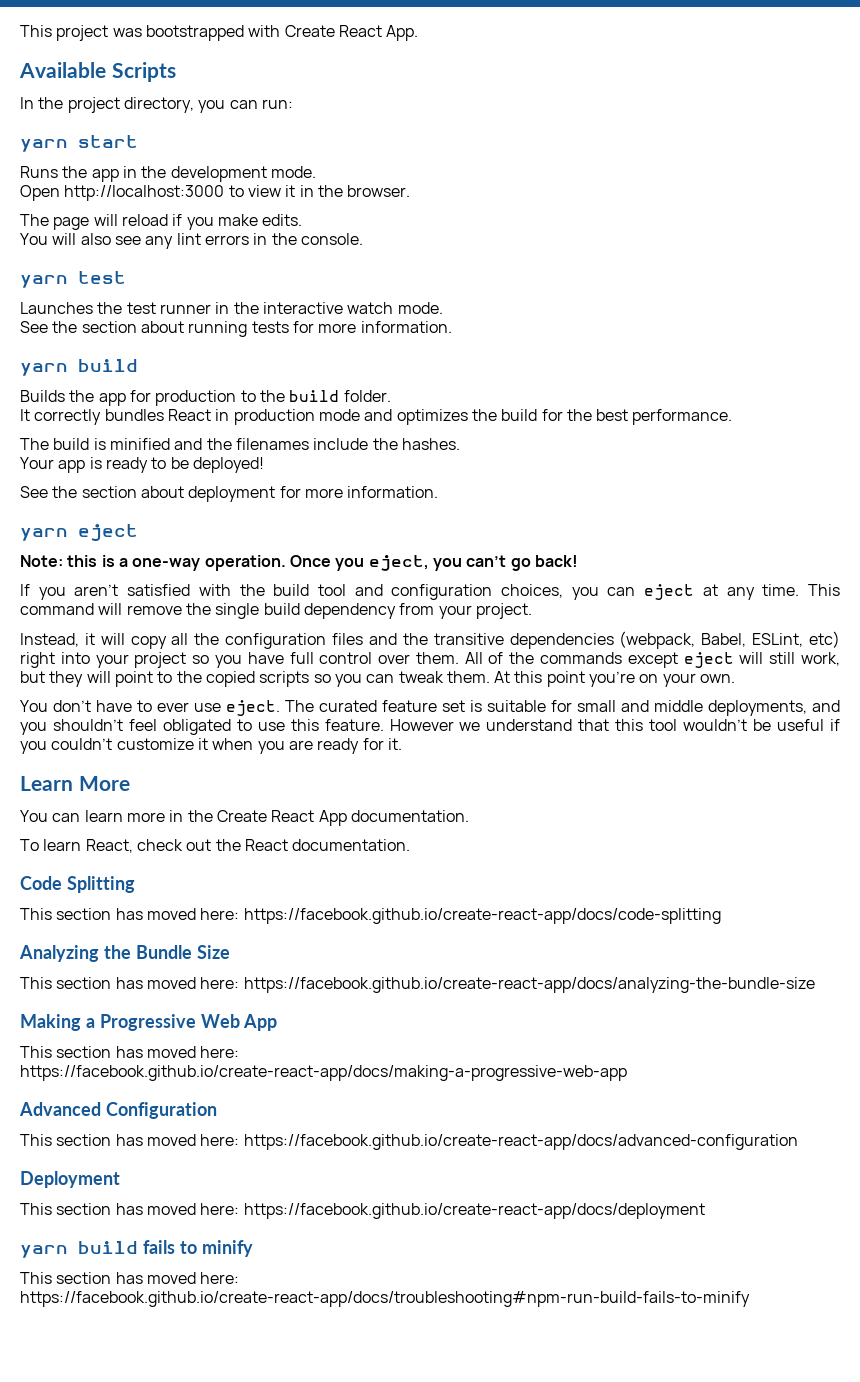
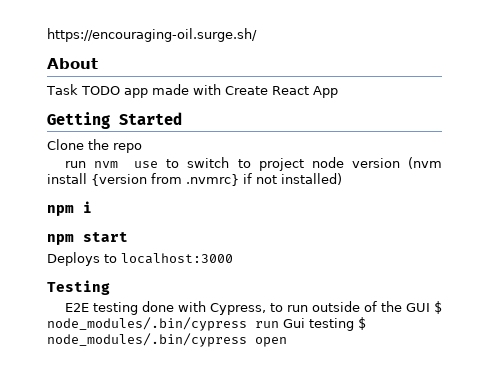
[20,25,419,41] [19,62,176,82] [20,97,293,113] [20,135,138,152] [20,166,316,182] [20,185,411,201] [20,214,303,230] [20,233,363,249] [20,271,126,288] [20,302,443,314] [20,321,452,337] [20,359,138,376] [20,390,391,406] [20,409,733,425] [20,438,460,450] [20,457,264,473] [20,486,439,502] [20,524,138,542] [20,555,578,571] [20,584,841,600] [20,603,532,619] [20,631,841,649] [20,652,840,668] [20,671,736,687] [20,700,840,716] [20,719,841,735] [20,738,402,754] [20,776,130,791] [20,810,469,826] [20,839,411,853] [20,876,135,893] [20,908,721,924] [19,945,230,962] [20,977,815,993] [20,1014,278,1031] [20,1046,240,1058] [20,1065,627,1081] [19,1102,217,1119] [20,1134,798,1150] [20,1171,120,1188] [20,1203,705,1219] [20,1240,253,1258] [20,1272,240,1284] [20,1291,750,1307] This project was bootstrapped with Create React App. // Available Scripts // In the project directory, you can run: // yarn start // Runs the app in the development mode. // Open http://localhost:3000 to view it in the browser. // The page will reload if you make edits. // You will also see any lint errors in the console. // yarn test // Launches the test runner in the interactive watch mode. // See the section about running tests for more information. // yarn build // Builds the app for production to the build folder. // It correctly bundles React in production mode and optimizes the build for the best performance. // The build is minified and the filenames include the hashes. // Your app is ready to be deployed! // See the section about deployment for more information. // yarn eject // Note: this is a one-way operation. Once you eject, you can’t go back! // If you aren’t satisfied with the build tool and configuration choices, you can eject at any time. This command will remove the single build dependency from your project. // Instead, it will copy all the configuration files and the transitive dependencies (webpack, Babel, ESLint, etc) right into your project so you have full control over them. All of the commands except eject will still work, but they will point to the copied scripts so you can tweak them. At this point you’re on your own. // You don’t have to ever use eject. The curated feature set is suitable for small and middle deployments, and you shouldn’t feel obligated to use this feature. However we understand that this tool wouldn’t be useful if you couldn’t customize it when you are ready for it. // Learn More // You can learn more in the Create React App documentation. // To learn React, check out the React documentation. // Code Splitting // This section has moved here: https://facebook.github.io/create-react-app/docs/code-splitting // Analyzing the Bundle Size // This section has moved here: https://facebook.github.io/create-react-app/docs/analyzing-the-bundle-size // Making a Progressive Web App // This section has moved here: https://facebook.github.io/create-react-app/docs/making-a-progressive-web-app // Advanced Configuration // This section has moved here: https://facebook.github.io/create-react-app/docs/advanced-configuration // Deployment // This section has moved here: https://facebook.github.io/create-react-app/docs/deployment // yarn build fails to minify // This section has moved here: https://facebook.github.io/create-react-app/docs/troubleshooting#npm-run-build-fails-to-minify -> [47,28,257,42] [47,58,98,69] [46,84,338,98] [47,112,182,129] [47,139,142,153] [64,157,442,171] [47,173,342,186] [47,201,92,216] [47,232,128,245] [47,252,233,266] [47,280,110,295] [64,301,442,315] [47,317,366,331] [47,333,287,347] https://encouraging-oil.surge.sh/ // About // Task TODO app made with Create React App // Getting Started // Clone the repo // run nvm use to switch to project node version (nvm install {version from .nvmrc} if not installed) // npm i // npm start // Deploys to localhost:3000 // Testing // E2E testing done with Cypress, to run outside of the GUI $ node_modules/.bin/cypress run Gui testing $ node_modules/.bin/cypress open

